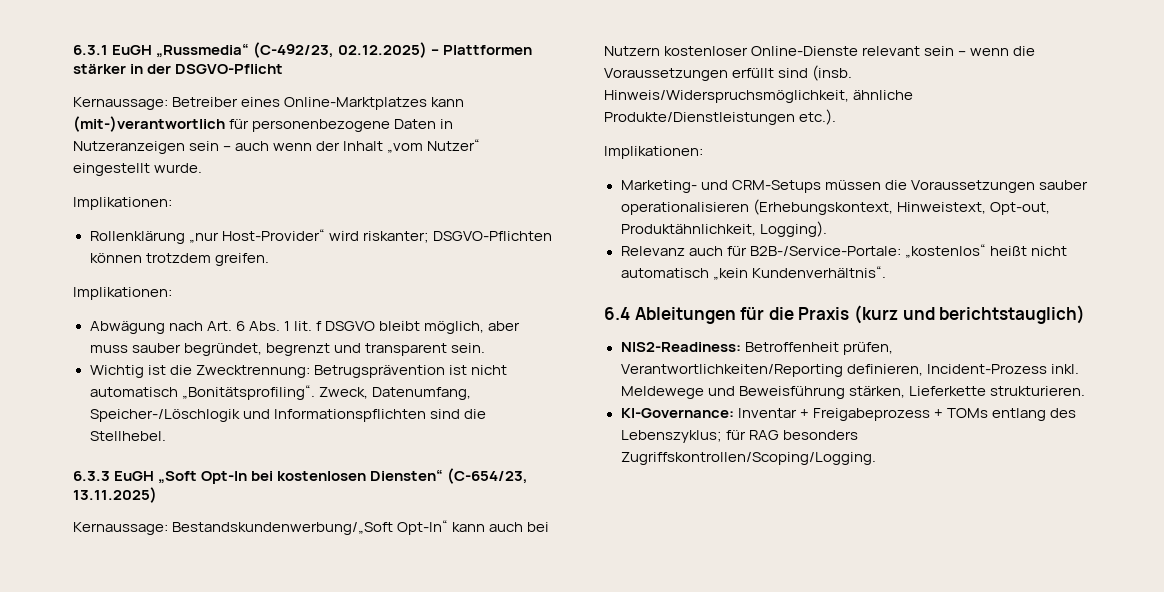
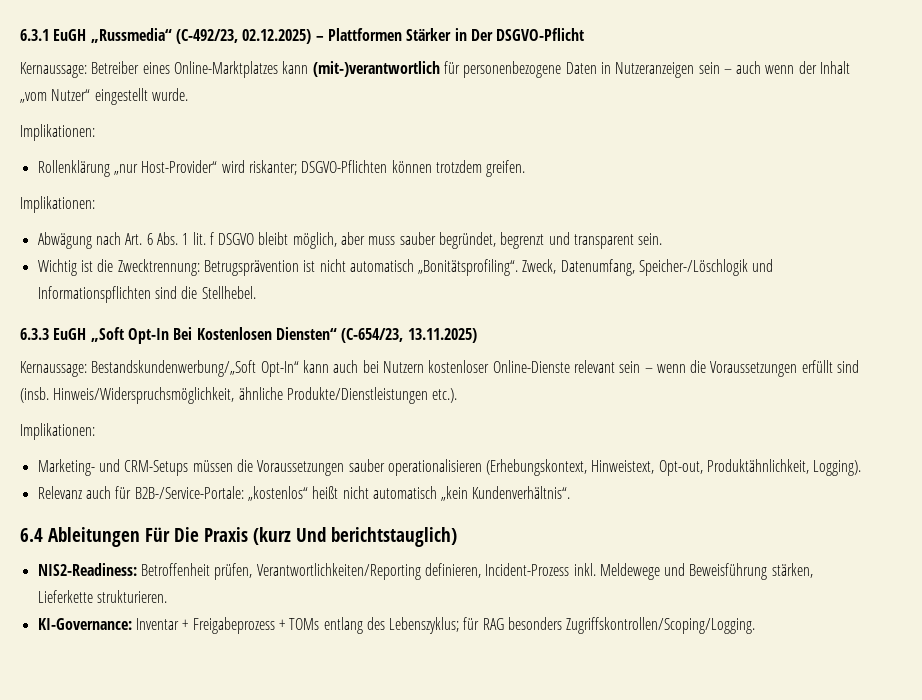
[73,64,172,74] stärker in der -> [406,28,493,41] Stärker in Der
[251,471,367,481] bei kostenlosen -> [173,327,272,340] Bei Kostenlosen
[740,307,794,320] für die -> [145,527,199,542] Für Die
[902,307,935,320] und -> [296,527,326,542] Und

